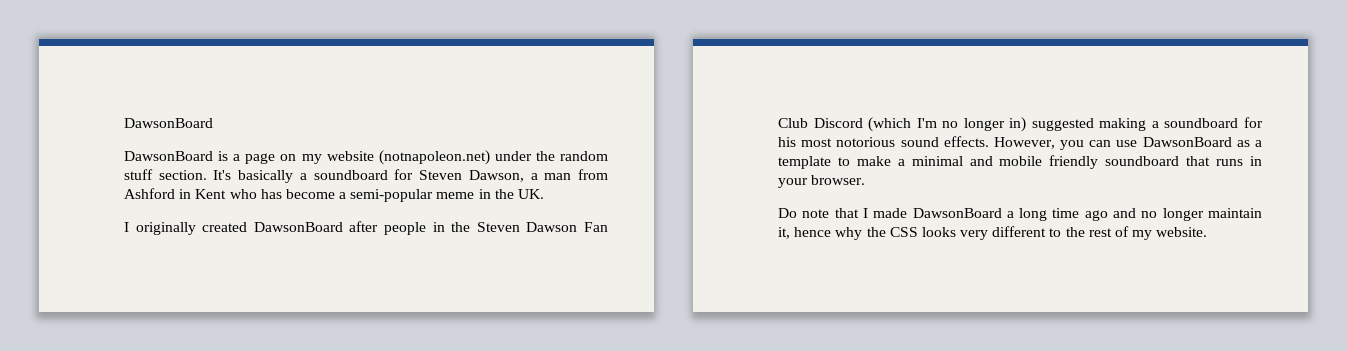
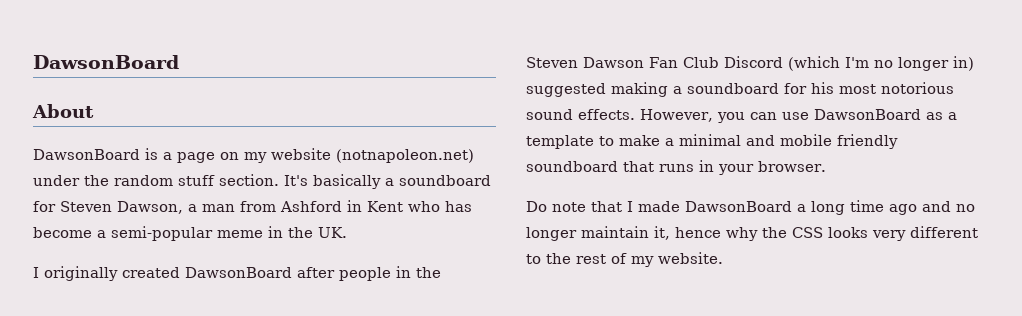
[124,118,213,128] DawsonBoard -> [33,55,179,69] [32,104,94,118] DawsonBoard // About

